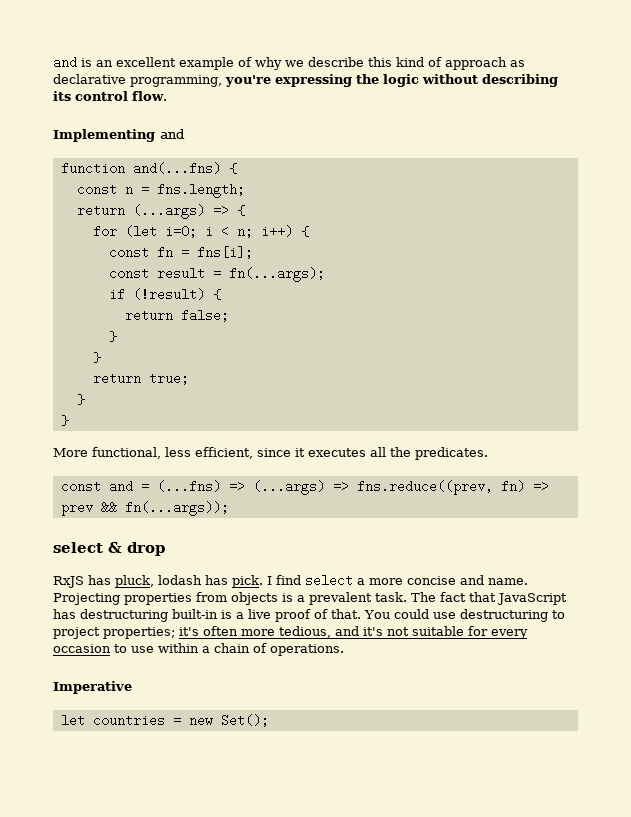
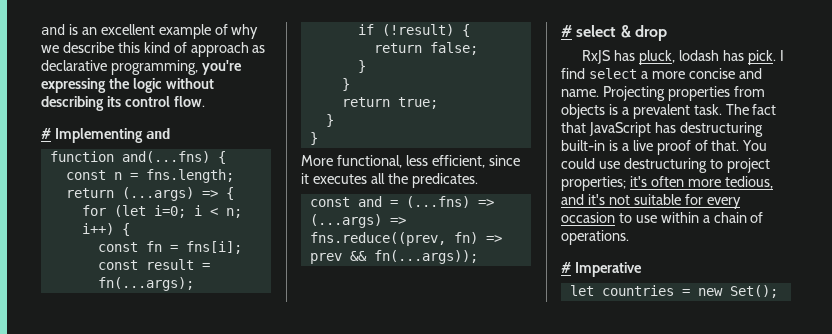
(167, 96) none -> [41,128,51,139] #
(229, 508) none -> [561,25,572,37] #
(344, 650) none -> [561,262,571,273] #

